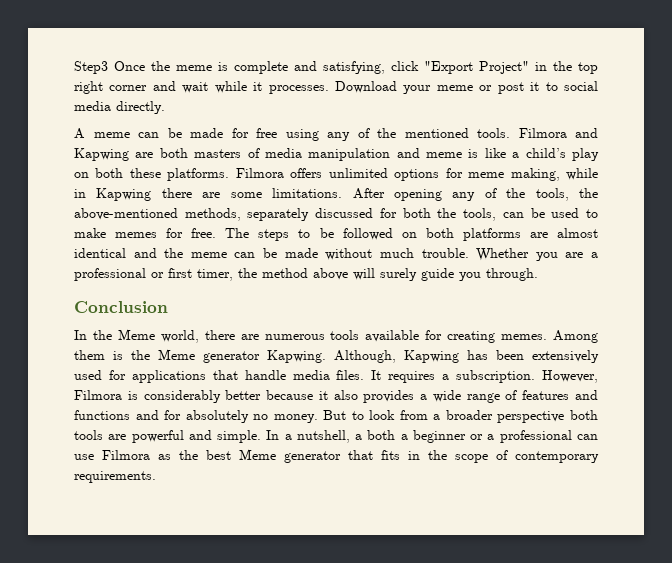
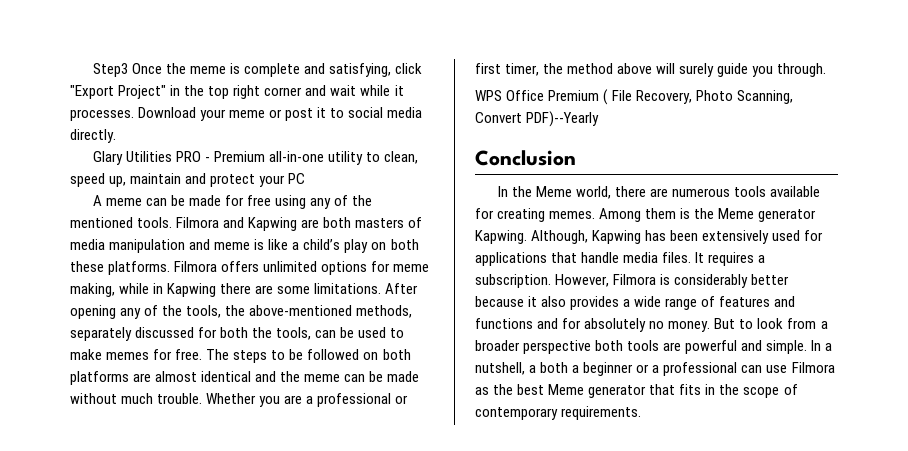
(165, 107) none -> [92,151,419,165] [70,173,306,187] // Glary Utilities PRO - Premium all-in-one utility to clean, speed up, maintain and protect your PC
(538, 274) none -> [475,89,794,105] [475,111,600,127] // WPS Office Premium ( File Recovery, Photo Scanning, Convert PDF)--Yearly

